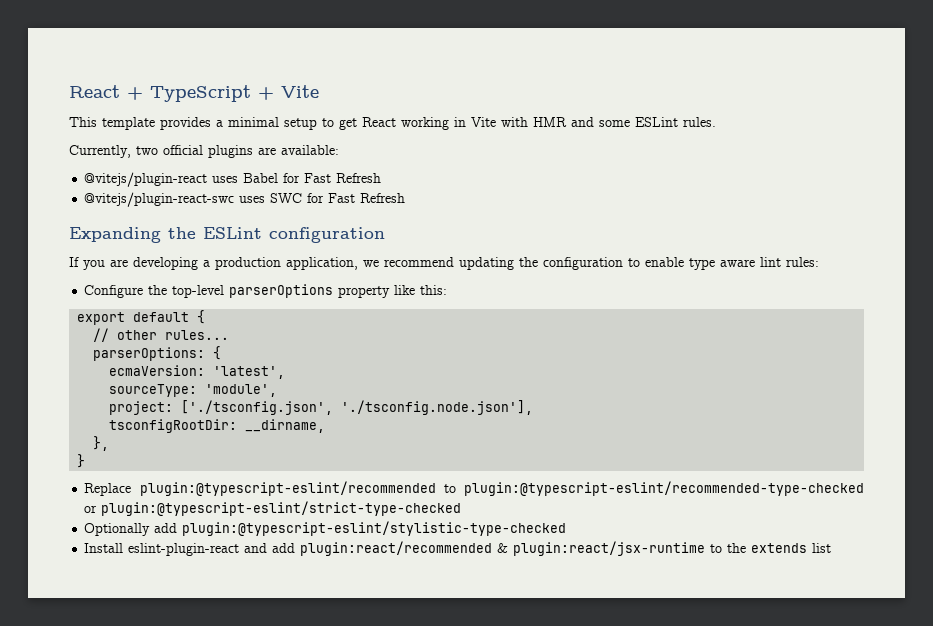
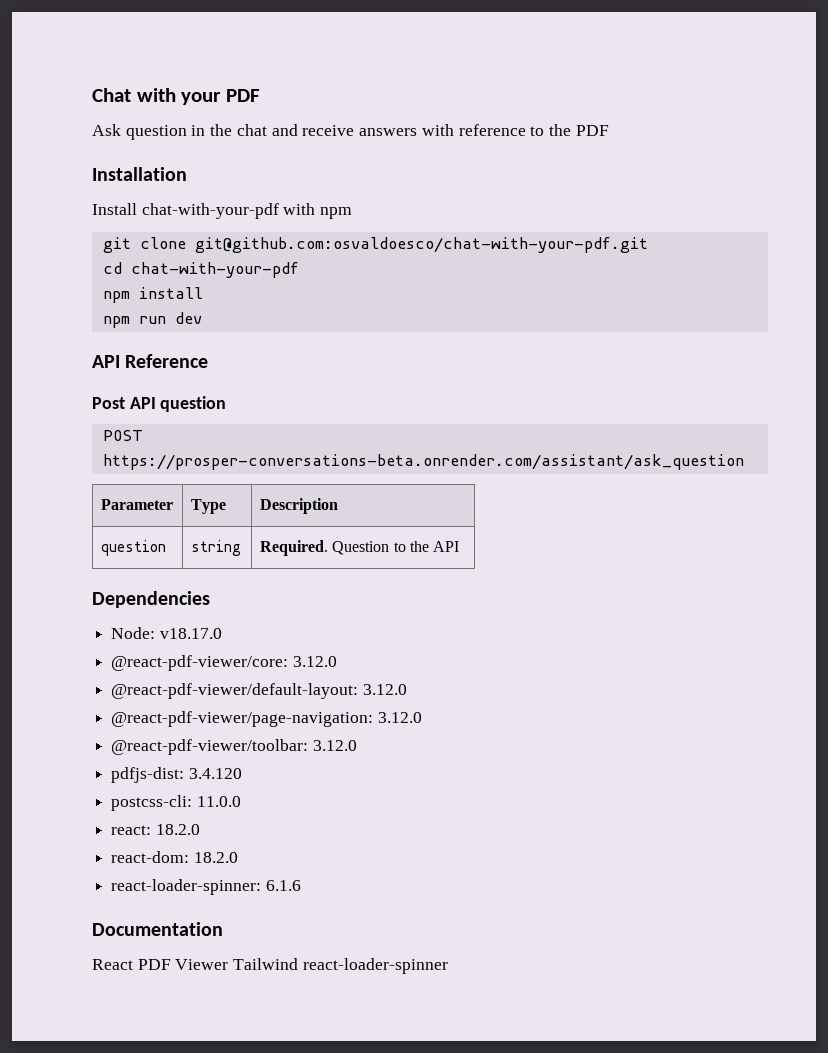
[69,85,319,102] [69,117,716,130] [69,145,339,158] [84,172,382,187] [84,192,406,207] [69,227,385,243] [69,257,819,270] [84,284,448,298] [77,310,206,325] [93,328,230,342] [93,346,222,361] [109,365,286,379] [109,384,278,397] [109,400,534,415] [109,419,326,433] [93,436,110,451] [77,454,86,468] [84,481,864,496] [84,501,462,516] [84,521,567,536] [84,541,832,556] React + TypeScript + Vite // This template provides a minimal setup to get React working in Vite with HMR and some ESLint rules. // Currently, two official plugins are available: // @vitejs/plugin-react uses Babel for Fast Refresh // @vitejs/plugin-react-swc uses SWC for Fast Refresh // Expanding the ESLint configuration // If you are developing a production application, we recommend updating the configuration to enable type aware lint rules: // Configure the top-level parserOptions property like this: // export default { // // other rules... // parserOptions: { // ecmaVersion: 'latest', // sourceType: 'module', // project: ['./tsconfig.json', './tsconfig.node.json'], // tsconfigRootDir: __dirname, // }, // } // Replace plugin:@typescript-eslint/recommended to plugin:@typescript-eslint/recommended-type-checked or plugin:@typescript-eslint/strict-type-checked // Optionally add plugin:@typescript-eslint/stylistic-type-checked // Install eslint-plugin-react and add plugin:react/recommended & plugin:react/jsx-runtime to the extends list -> [92,88,260,105] [92,124,609,140] [92,167,187,181] [92,203,353,219] [102,237,648,253] [102,262,299,278] [102,287,203,303] [102,312,202,328] [92,354,209,368] [92,396,227,412] [102,430,143,441] [102,454,744,470] [100,499,173,510] [190,499,226,514] [259,498,338,514] [100,540,166,556] [190,540,241,556] [259,540,460,556] [92,591,210,608] [111,627,222,639] [111,655,337,671] [111,683,407,699] [111,711,422,727] [111,739,357,755] [111,767,242,783] [111,795,241,811] [111,824,200,835] [111,851,238,863] [111,879,301,895] [92,922,223,936] [92,958,448,974] Chat with your PDF // Ask question in the chat and receive answers with reference to the PDF // Installation // Install chat-with-your-pdf with npm // git clone git@github.com:osvaldoesco/chat-with-your-pdf.git // cd chat-with-your-pdf // npm install // npm run dev // API Reference // Post API question // POST https://prosper-conversations-beta.onrender.com/assistant/ask_question // Parameter | Type | Description // question | string | Required. Question to the API // Dependencies // Node: v18.17.0 // @react-pdf-viewer/core: 3.12.0 // @react-pdf-viewer/default-layout: 3.12.0 // @react-pdf-viewer/page-navigation: 3.12.0 // @react-pdf-viewer/toolbar: 3.12.0 // pdfjs-dist: 3.4.120 // postcss-cli: 11.0.0 // react: 18.2.0 // react-dom: 18.2.0 // react-loader-spinner: 6.1.6 // Documentation // React PDF Viewer Tailwind react-loader-spinner

